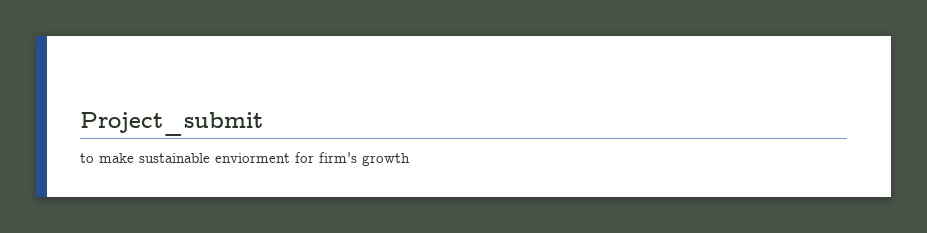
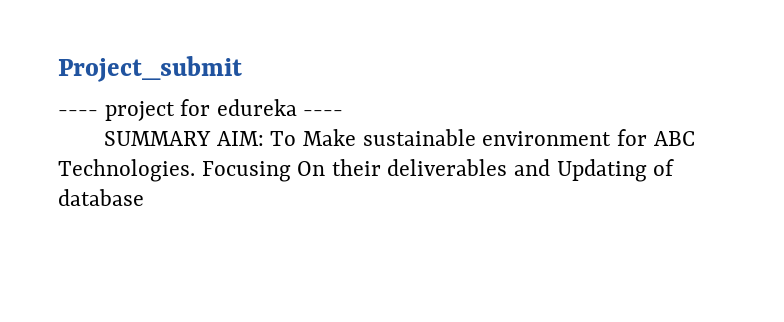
[80,152,410,166] to make sustainable enviorment for firm's growth -> [58,99,344,121] [104,129,695,146] [58,159,675,182] [58,189,144,206] ---- project for edureka ---- // SUMMARY AIM: To Make sustainable environment for ABC Technologies. Focusing On their deliverables and Updating of database

